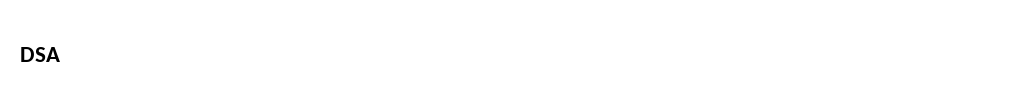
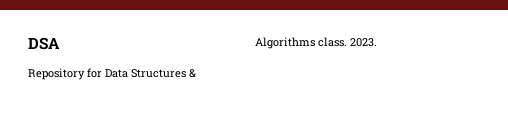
(60, 54) none -> [28,68,196,80] [255,37,377,49] // Repository for Data Structures & Algorithms class. 2023.

